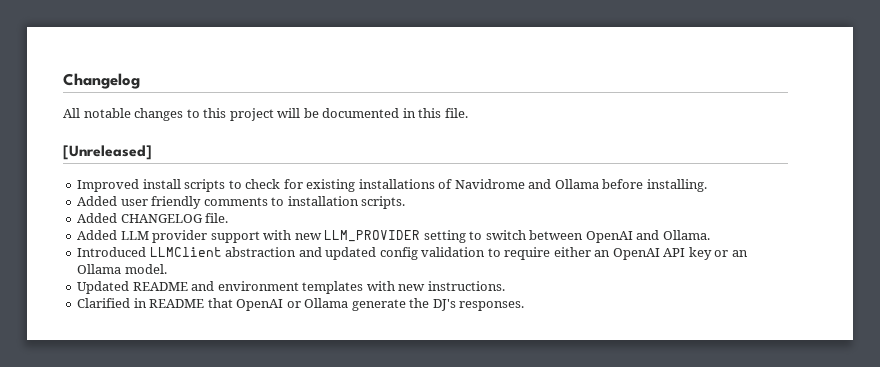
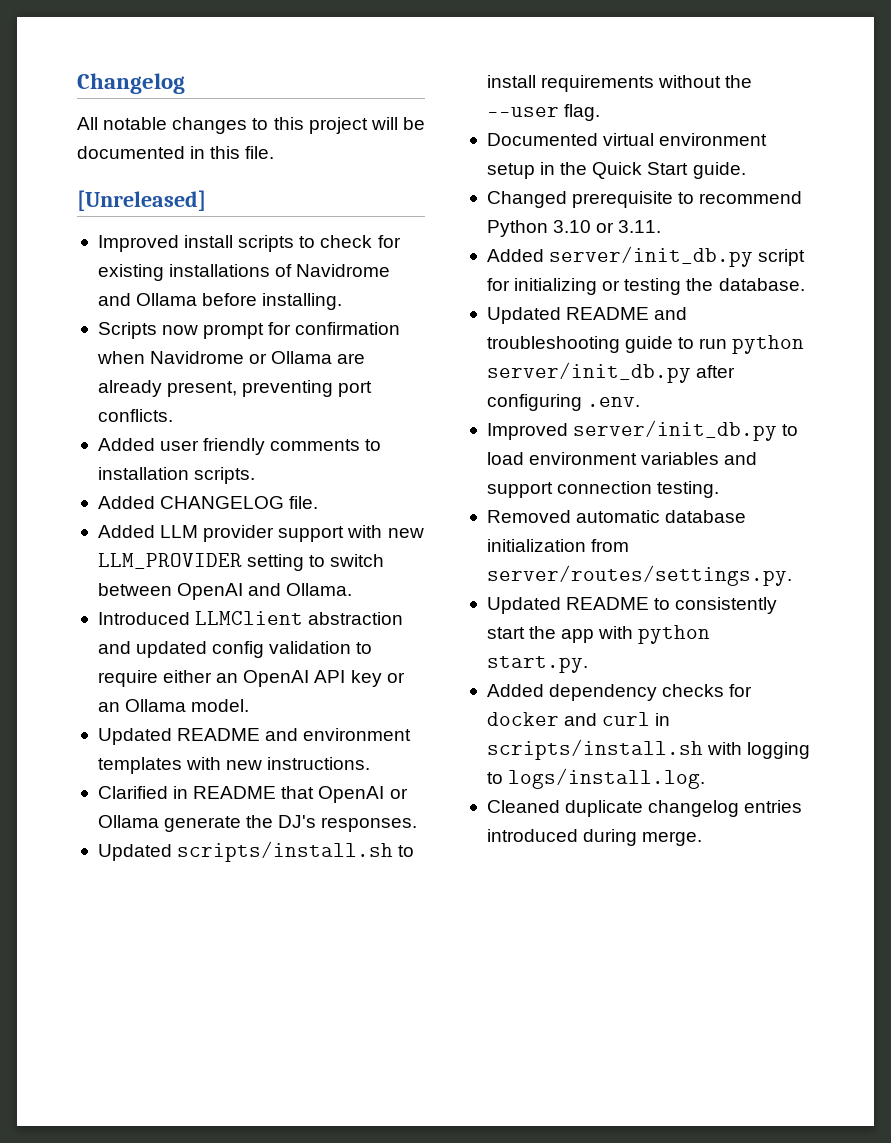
(707, 185) none -> [97,322,401,339] [96,351,366,364] [97,380,373,397] [97,409,173,422] // Scripts now prompt for confirmation when Navidrome or Ollama are already present, preventing port conflicts.
(525, 306) none -> [97,841,415,862] [486,75,753,92] [486,104,601,121] [486,133,768,146] [486,162,746,179] [486,191,803,208] [486,220,662,237] [486,246,806,267] [486,278,805,295] [486,307,688,324] [486,335,805,354] [486,362,736,383] [486,394,641,411] [486,420,799,441] [486,452,758,465] [486,481,720,498] [486,510,747,523] [486,539,630,552] [486,565,792,586] [486,597,778,614] [486,625,711,644] [486,656,588,673] [486,684,753,701] [486,712,671,726] [486,739,811,760] [486,768,706,789] [486,800,803,817] [486,829,703,846] // Updated scripts/install.sh to install requirements without the --user flag. // Documented virtual environment setup in the Quick Start guide. // Changed prerequisite to recommend Python 3.10 or 3.11. // Added server/init_db.py script for initializing or testing the database. // Updated README and troubleshooting guide to run python server/init_db.py after configuring .env. // Improved server/init_db.py to load environment variables and support connection testing. // Removed automatic database initialization from server/routes/settings.py. // Updated README to consistently start the app with python start.py. // Added dependency checks for docker and curl in scripts/install.sh with logging to logs/install.log. // Cleaned duplicate changelog entries introduced during merge.

